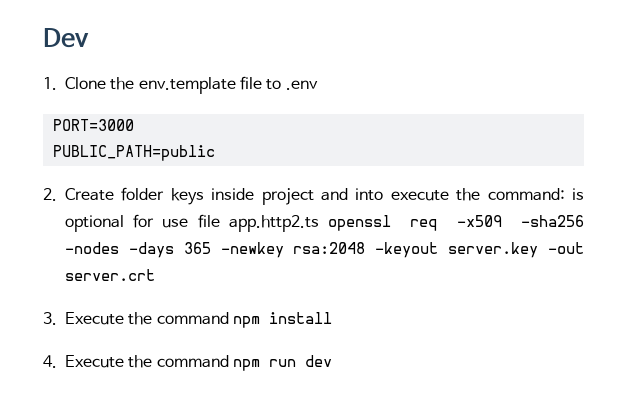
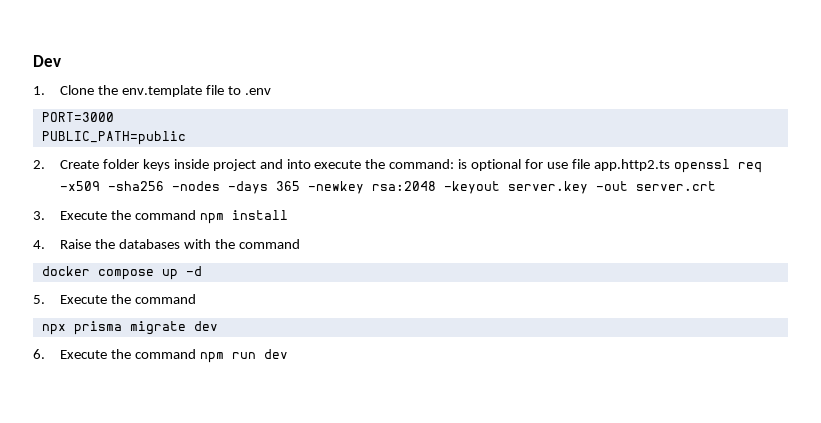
(57, 361) none -> [60,239,300,249] [41,266,202,280] [33,294,196,304] [41,321,218,335] [33,349,45,359] Raise the databases with the command // docker compose up -d // 5. Execute the command // npx prisma migrate dev // 6.

